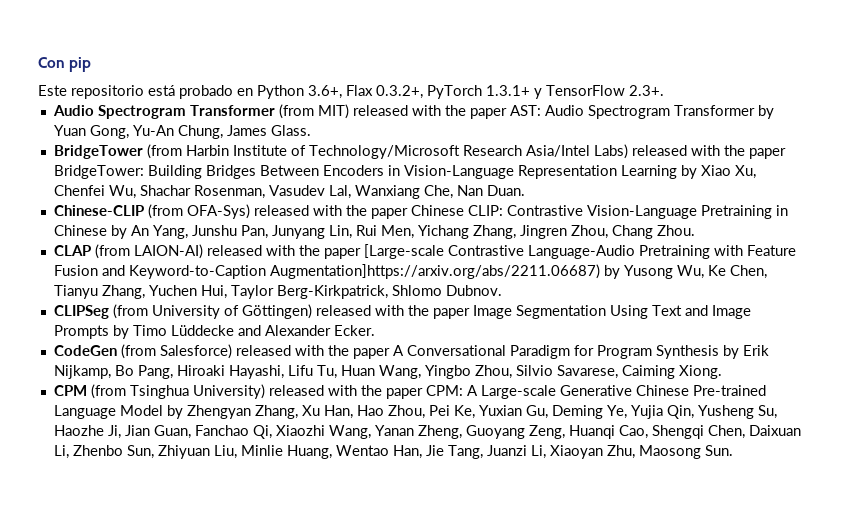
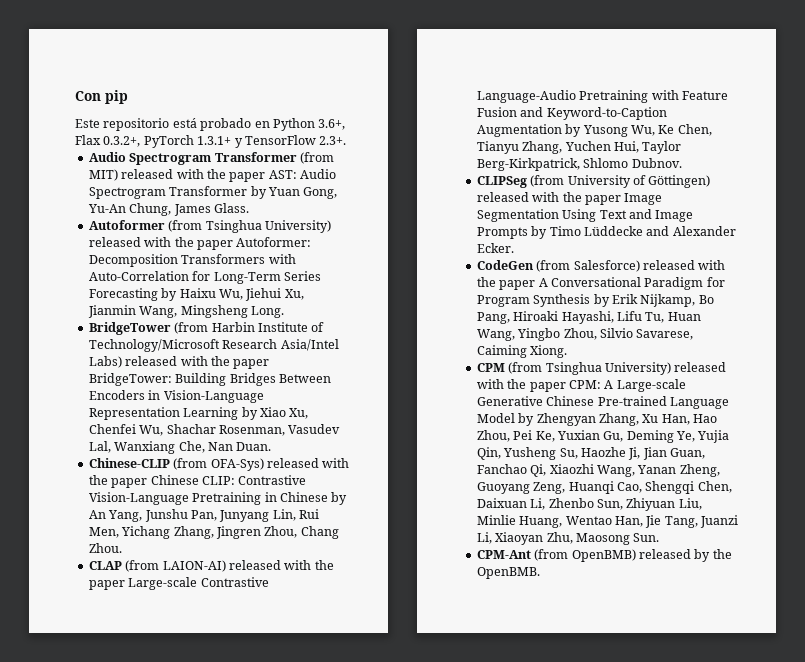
(311, 130) none -> [88,220,331,233] [88,237,312,250] [88,254,296,267] [88,271,321,284] [88,288,304,301] [87,305,284,318] // Autoformer (from Tsinghua University) released with the paper Autoformer: Decomposition Transformers with Auto-Correlation for Long-Term Series Forecasting by Haixu Wu, Jiehui Xu, Jianmin Wang, Mingsheng Long.
[363,244,444,259] [Large-scale -> [128,577,198,590] Large-scale
[269,264,600,279] Augmentation]https://arxiv.org/abs/2211.06687) -> [476,124,562,137] Augmentation
(733, 450) none -> [476,549,732,562] [476,567,540,579] // CPM-Ant (from OpenBMB) released by the OpenBMB.

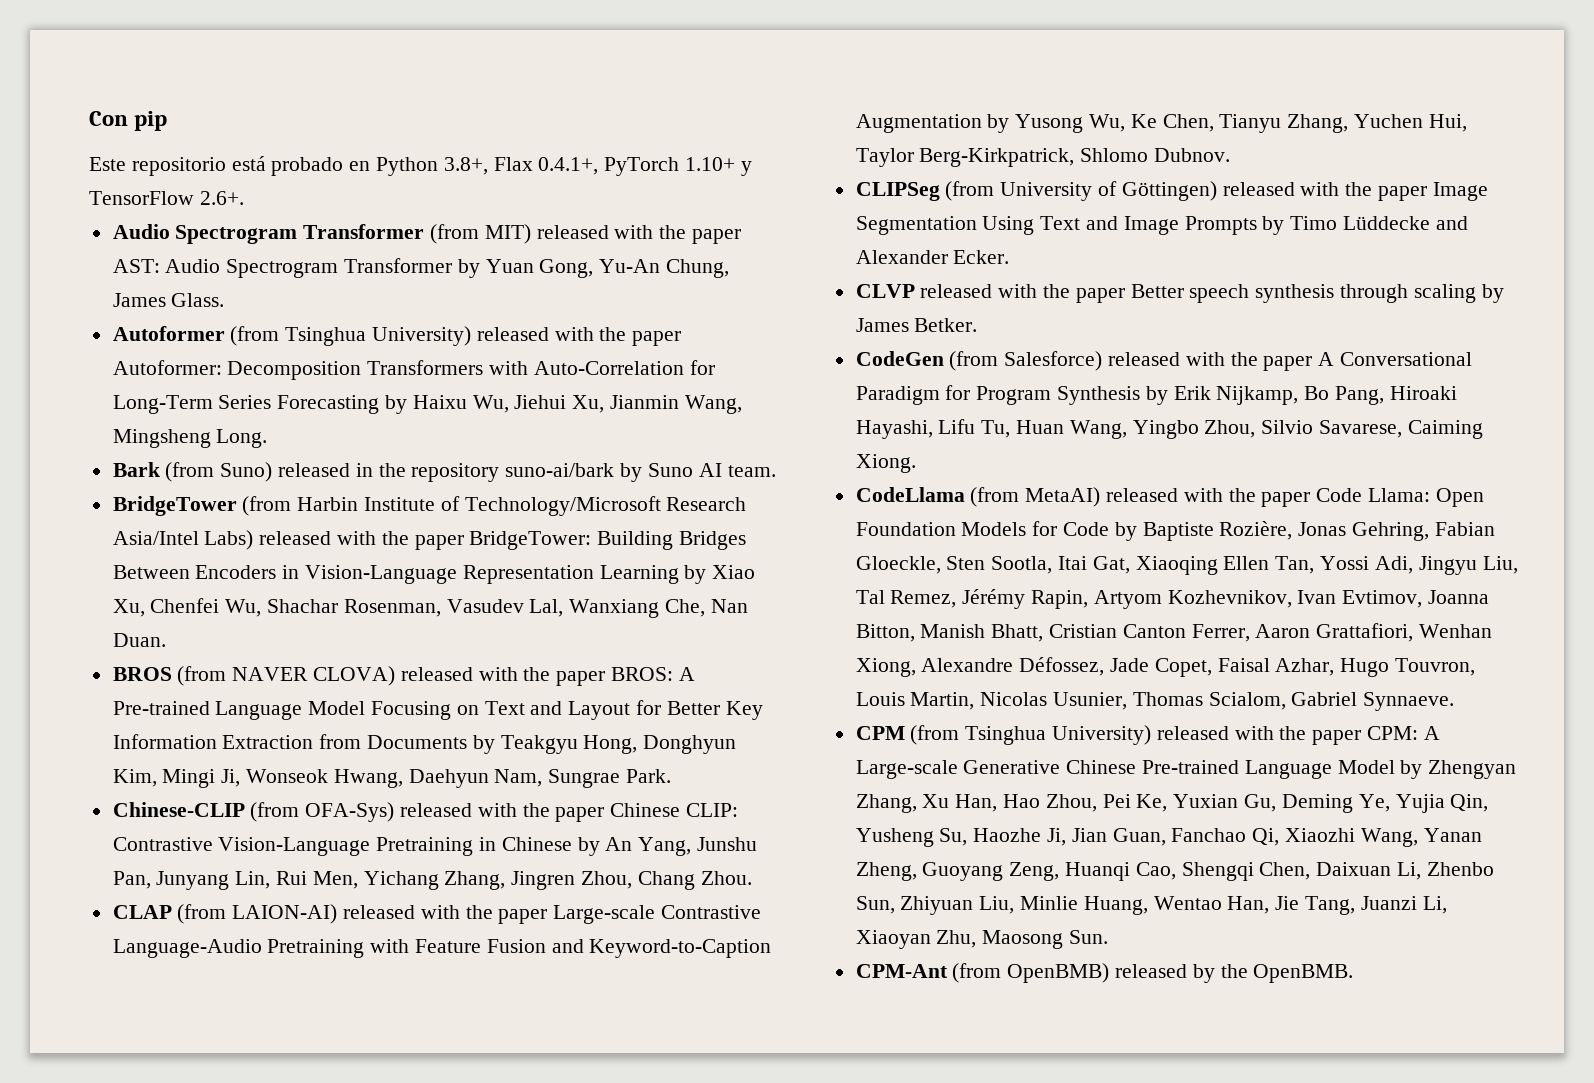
[318,119,346,130] [75,135,232,148] 3.6+, Flax 0.3.2+, PyTorch 1.3.1+ -> [443,157,736,176] 3.8+, Flax 0.4.1+, PyTorch 1.10+
[319,136,347,145] 2.3+. -> [199,191,244,205] 2.6+.
(284, 312) none -> [112,462,776,482] // Bark (from Suno) released in the repository suno-ai/bark by Suno AI team.
(272, 446) none -> [112,666,695,686] [112,700,763,720] [112,734,737,754] [112,769,672,788] // BROS (from NAVER CLOVA) released with the paper BROS: A Pre-trained Language Model Focusing on Text and Layout for Better Key Information Extraction from Documents by Teakgyu Hong, Donghyun Kim, Mingi Ji, Wonseok Hwang, Daehyun Nam, Sungrae Park.
(514, 248) none -> [855,284,1504,303] [855,318,978,332] // CLVP released with the paper Better speech synthesis through scaling by James Betker.
(568, 351) none -> [855,487,1484,507] [855,521,1495,541] [855,556,1518,575] [855,589,1490,609] [855,623,1493,642] [855,657,1476,677] [855,692,1455,711] // CodeLlama (from MetaAI) released with the paper Code Llama: Open Foundation Models for Code by Baptiste Rozière, Jonas Gehring, Fabian Gloeckle, Sten Sootla, Itai Gat, Xiaoqing Ellen Tan, Yossi Adi, Jingyu Liu, Tal Remez, Jérémy Rapin, Artyom Kozhevnikov, Ivan Evtimov, Joanna Bitton, Manish Bhatt, Cristian Canton Ferrer, Aaron Grattafiori, Wenhan Xiong, Alexandre Défossez, Jade Copet, Faisal Azhar, Hugo Touvron, Louis Martin, Nicolas Usunier, Thomas Scialom, Gabriel Synnaeve.

